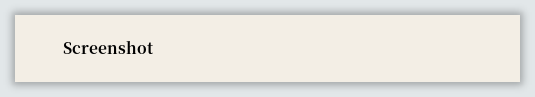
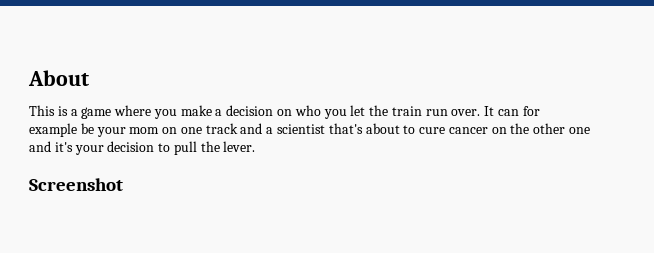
(63, 47) none -> [28,70,89,86] [29,105,540,119] [29,123,591,137] [29,141,256,155] About // This is a game where you make a decision on who you let the train run over. It can for example be your mom on one track and a scientist that's about to cure cancer on the other one and it's your decision to pull the lever. //

